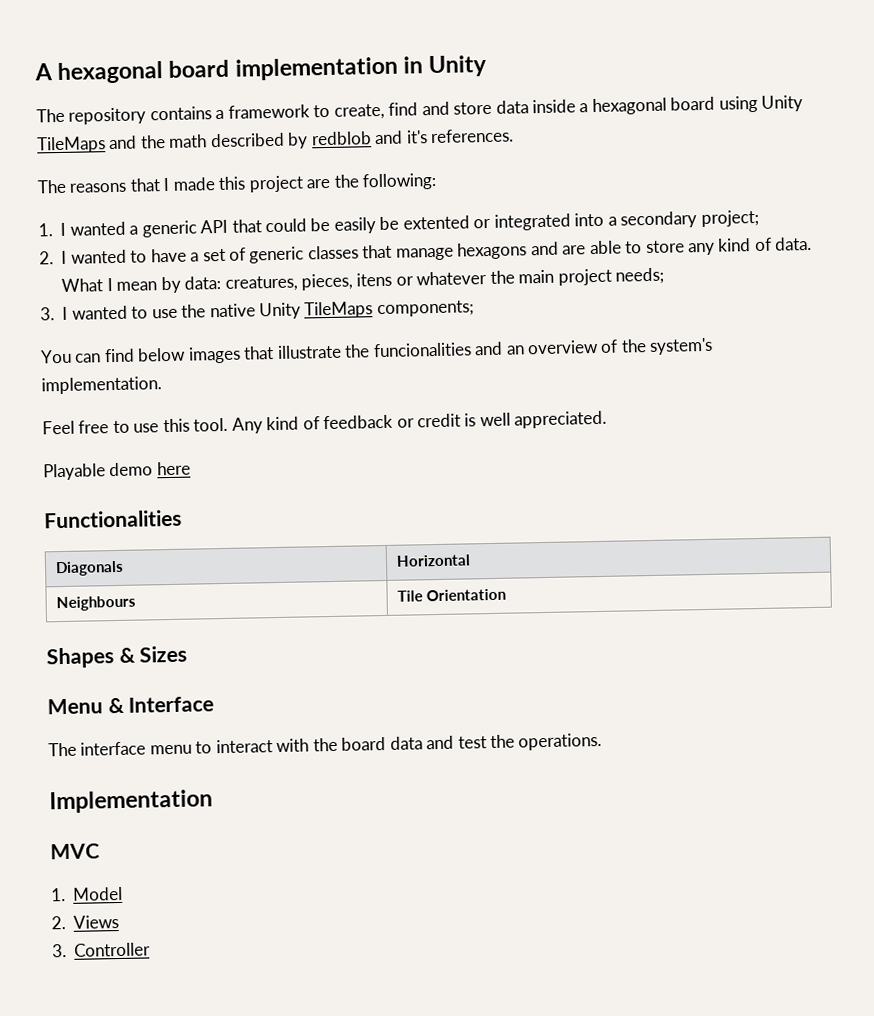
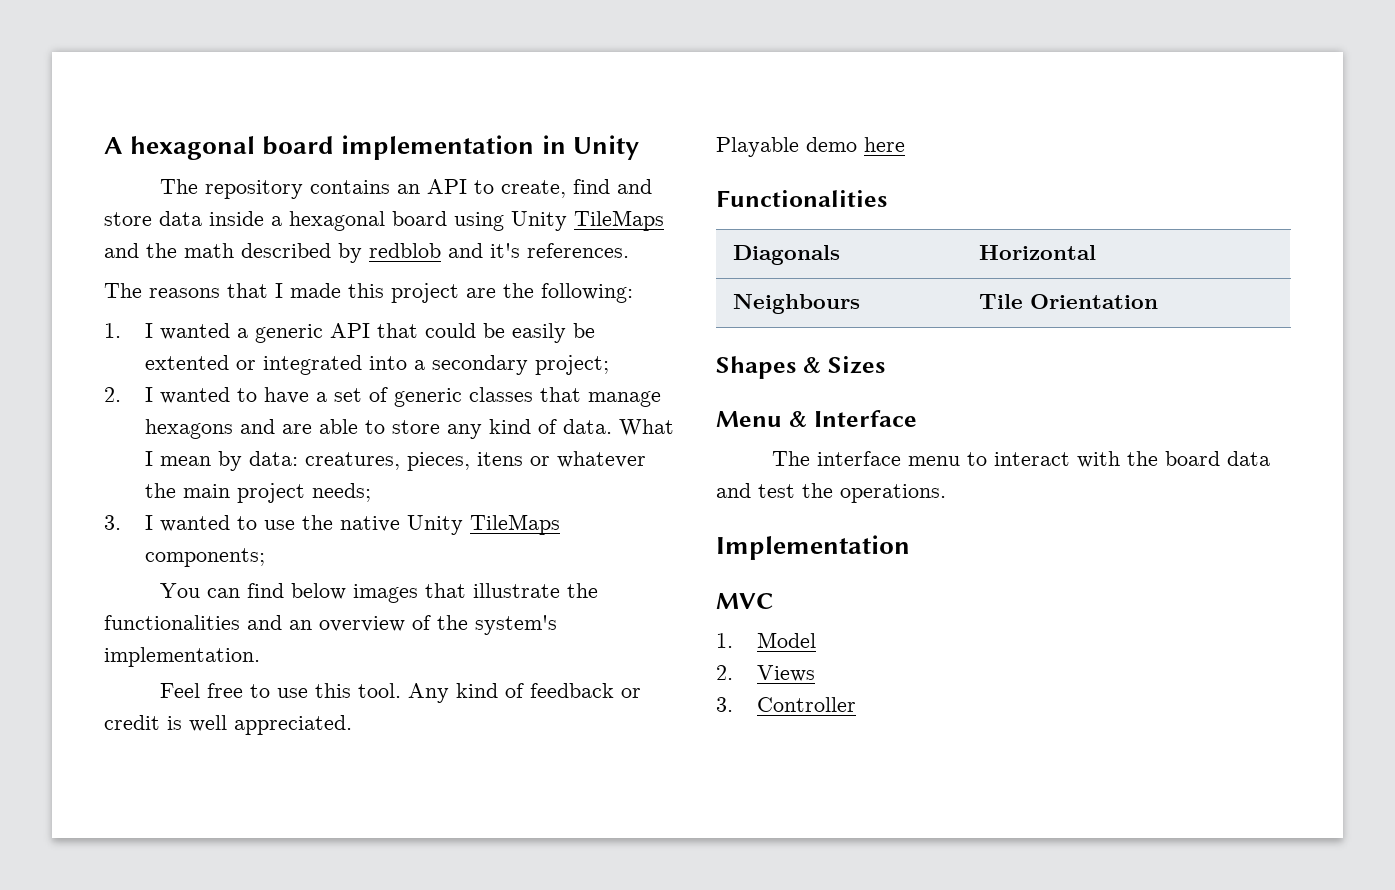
[215,104,310,120] a framework -> [396,179,467,194] an API
[372,342,472,358] funcionalities -> [104,615,240,630] functionalities

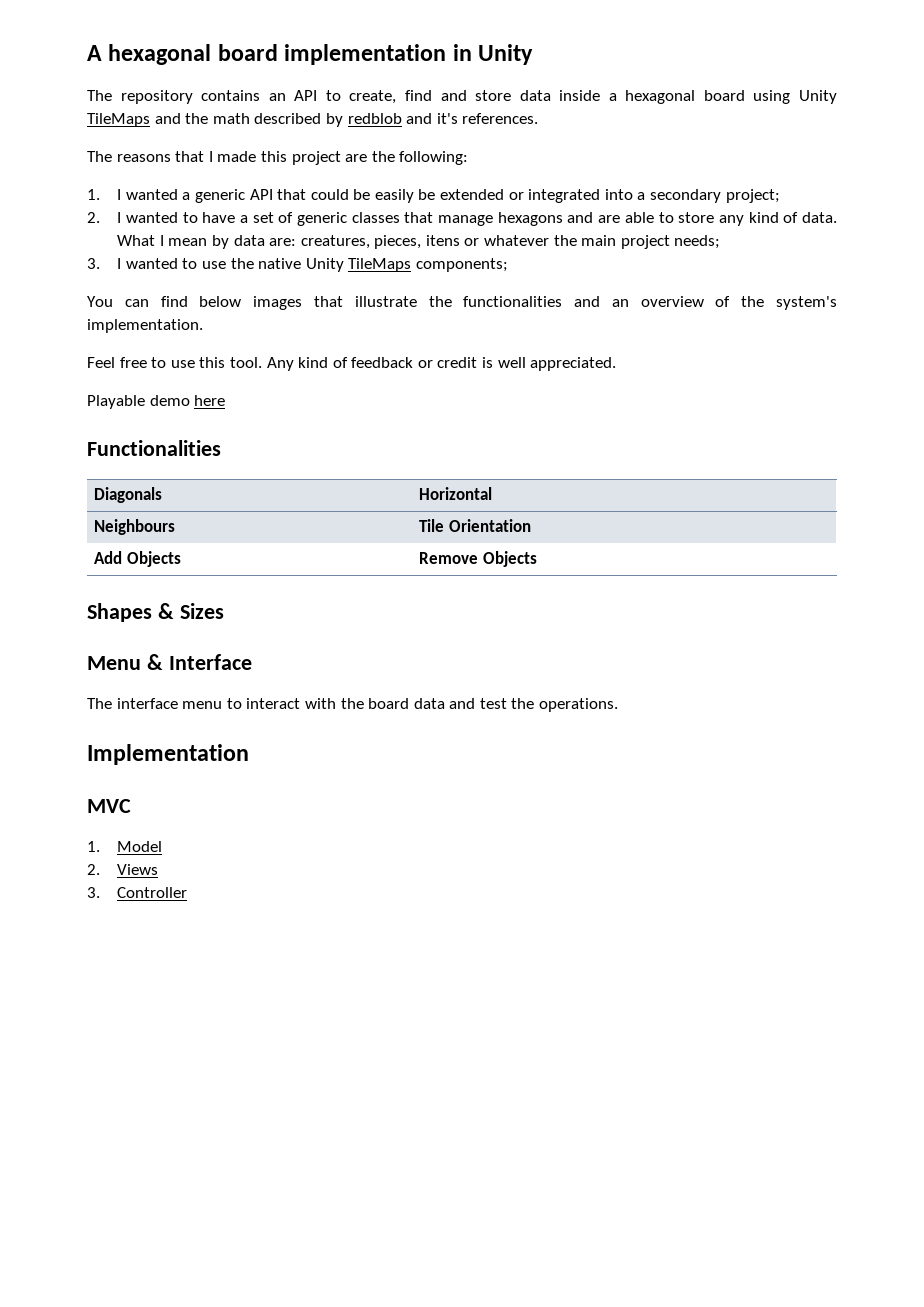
[145,355,230,370] extented -> [440,189,505,200] extended
[249,451,299,466] data: -> [233,235,297,246] data are:
(1158, 301) none -> [94,551,181,567] [419,551,537,567] // Add Objects | Remove Objects

